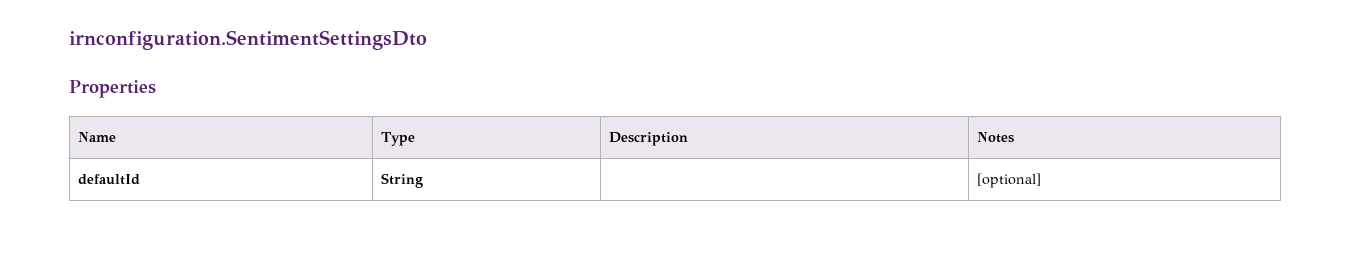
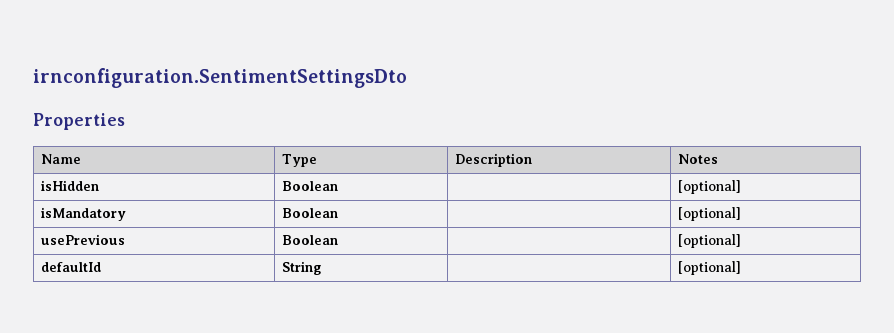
(1014, 137) none -> [41,180,100,191] [282,181,339,191] [678,180,742,194] [41,207,127,221] [282,208,339,218] [678,207,742,221] [41,234,126,245] [282,235,339,245] [678,234,742,248] // isHidden | Boolean | | [optional] // isMandatory | Boolean | | [optional] // usePrevious | Boolean | | [optional]

